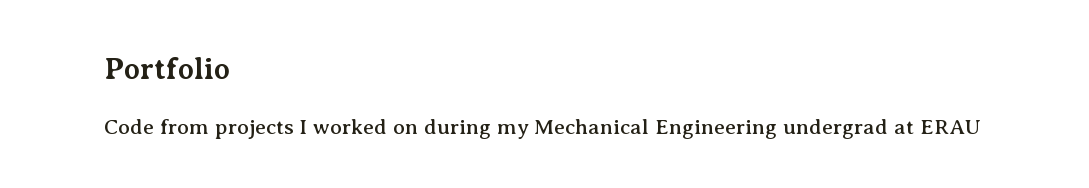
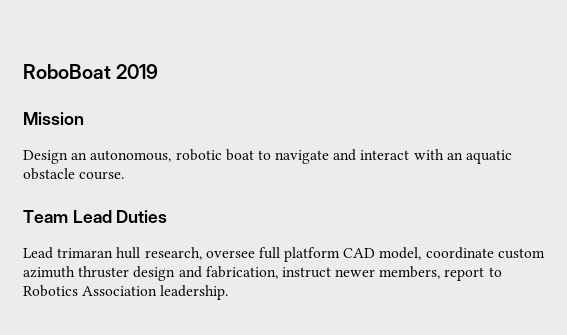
[104,57,230,79] [104,119,981,139] Portfolio // Code from projects I worked on during my Mechanical Engineering undergrad at ERAU -> [23,64,159,79] [23,112,84,125] [23,149,513,164] [23,168,125,180] [23,210,168,223] [23,247,545,262] [23,266,502,281] [23,285,229,300] RoboBoat 2019 // Mission // Design an autonomous, robotic boat to navigate and interact with an aquatic obstacle course. // Team Lead Duties // Lead trimaran hull research, oversee full platform CAD model, coordinate custom azimuth thruster design and fabrication, instruct newer members, report to Robotics Association leadership.

